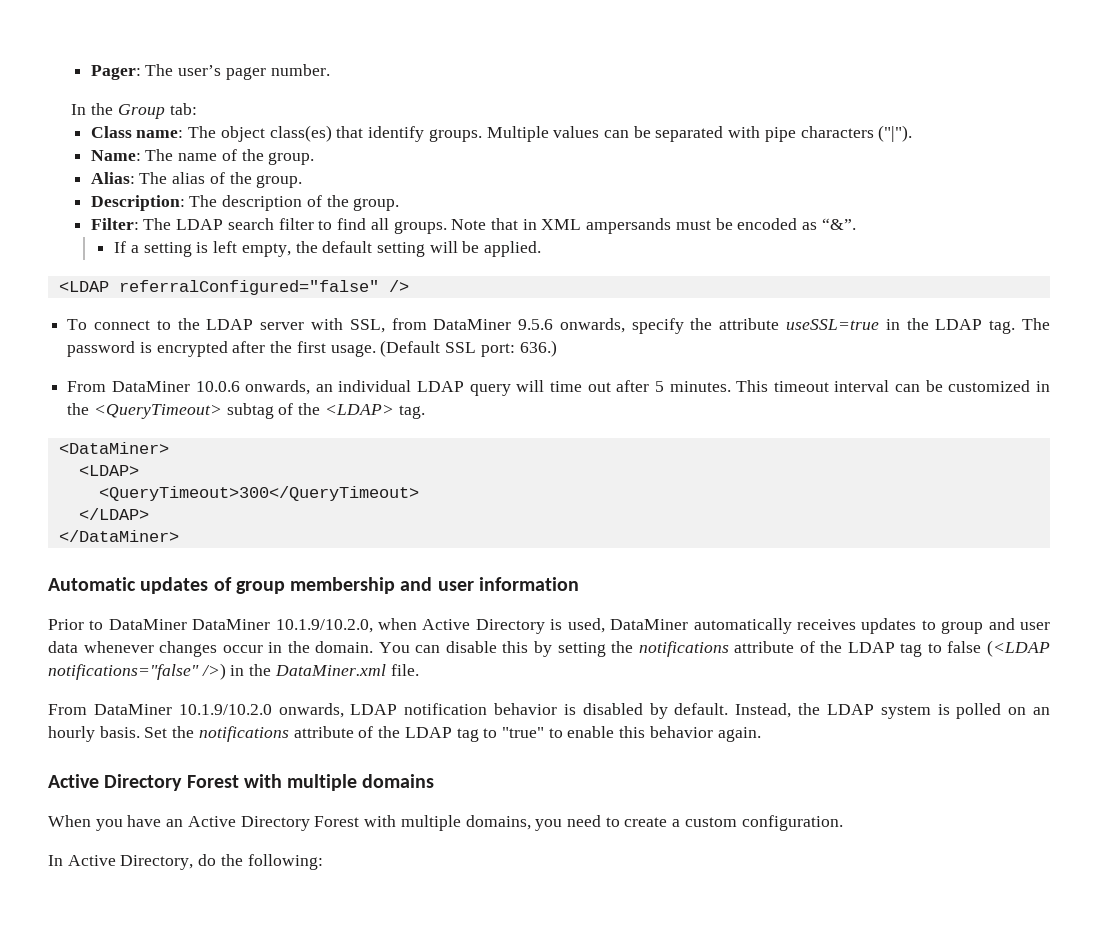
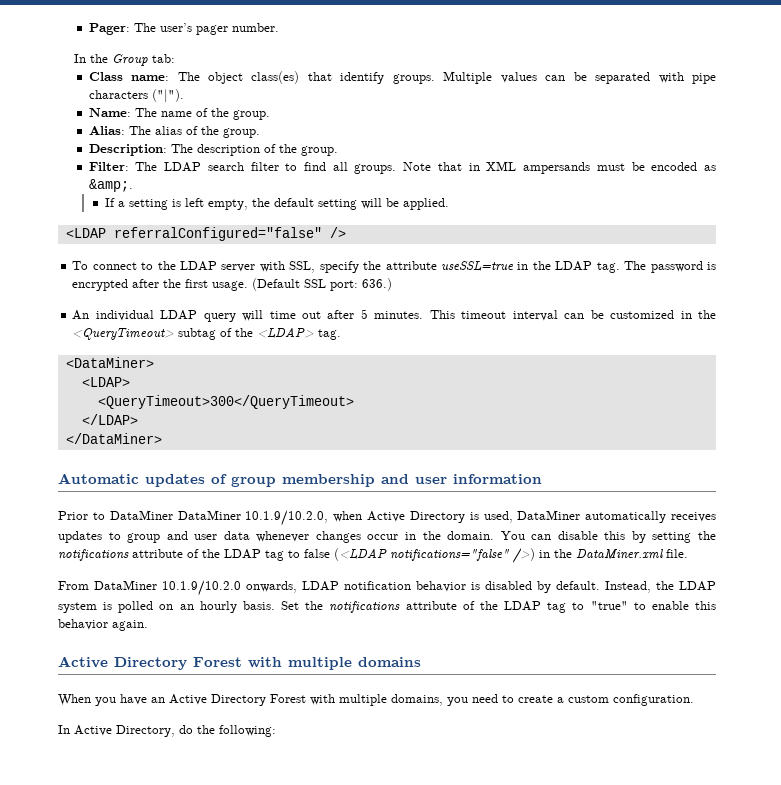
[821,218,856,230] “&”. -> [88,179,133,192] &amp;.
[391,318,625,333] from DataMiner 9.5.6 onwards, -> (316, 267) none
[67,380,333,395] From DataMiner 10.0.6 onwards, an -> [72,310,90,320] An

